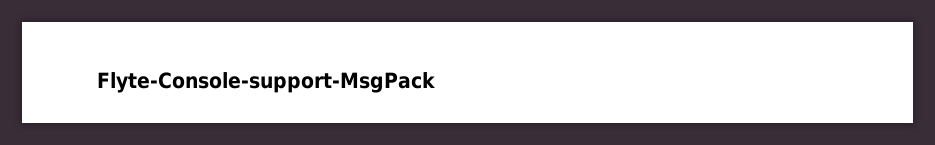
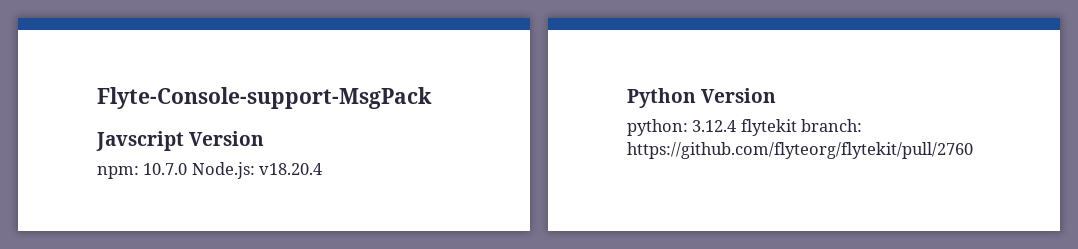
(435, 82) none -> [96,131,265,151] [97,162,323,179] [627,88,777,108] [627,119,863,136] [627,142,973,159] // Javscript Version // npm: 10.7.0 Node.js: v18.20.4 // Python Version // python: 3.12.4 flytekit branch: https://github.com/flyteorg/flytekit/pull/2760

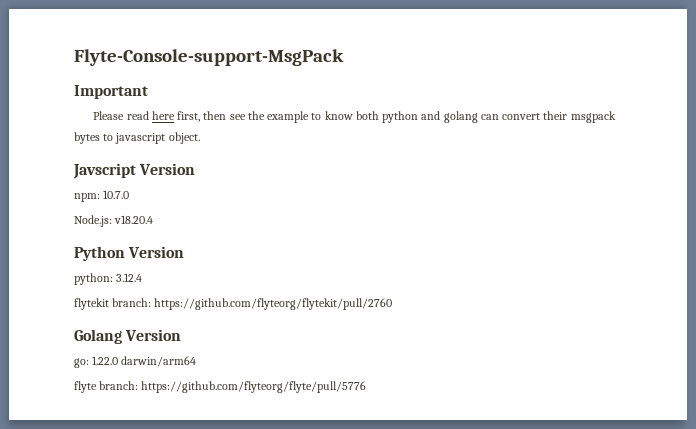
(432, 98) none -> [74,85,148,99] [93,111,616,123] [74,132,200,144] // Important // Please read here first, then see the example to know both python and golang can convert their msgpack bytes to javascript object.
(188, 169) none -> (130, 194) //
(737, 126) none -> (143, 277) //
(973, 150) none -> [74,329,182,344] [74,356,197,368] [74,381,367,393] // Golang Version // go: 1.22.0 darwin/arm64 // flyte branch: https://github.com/flyteorg/flyte/pull/5776

